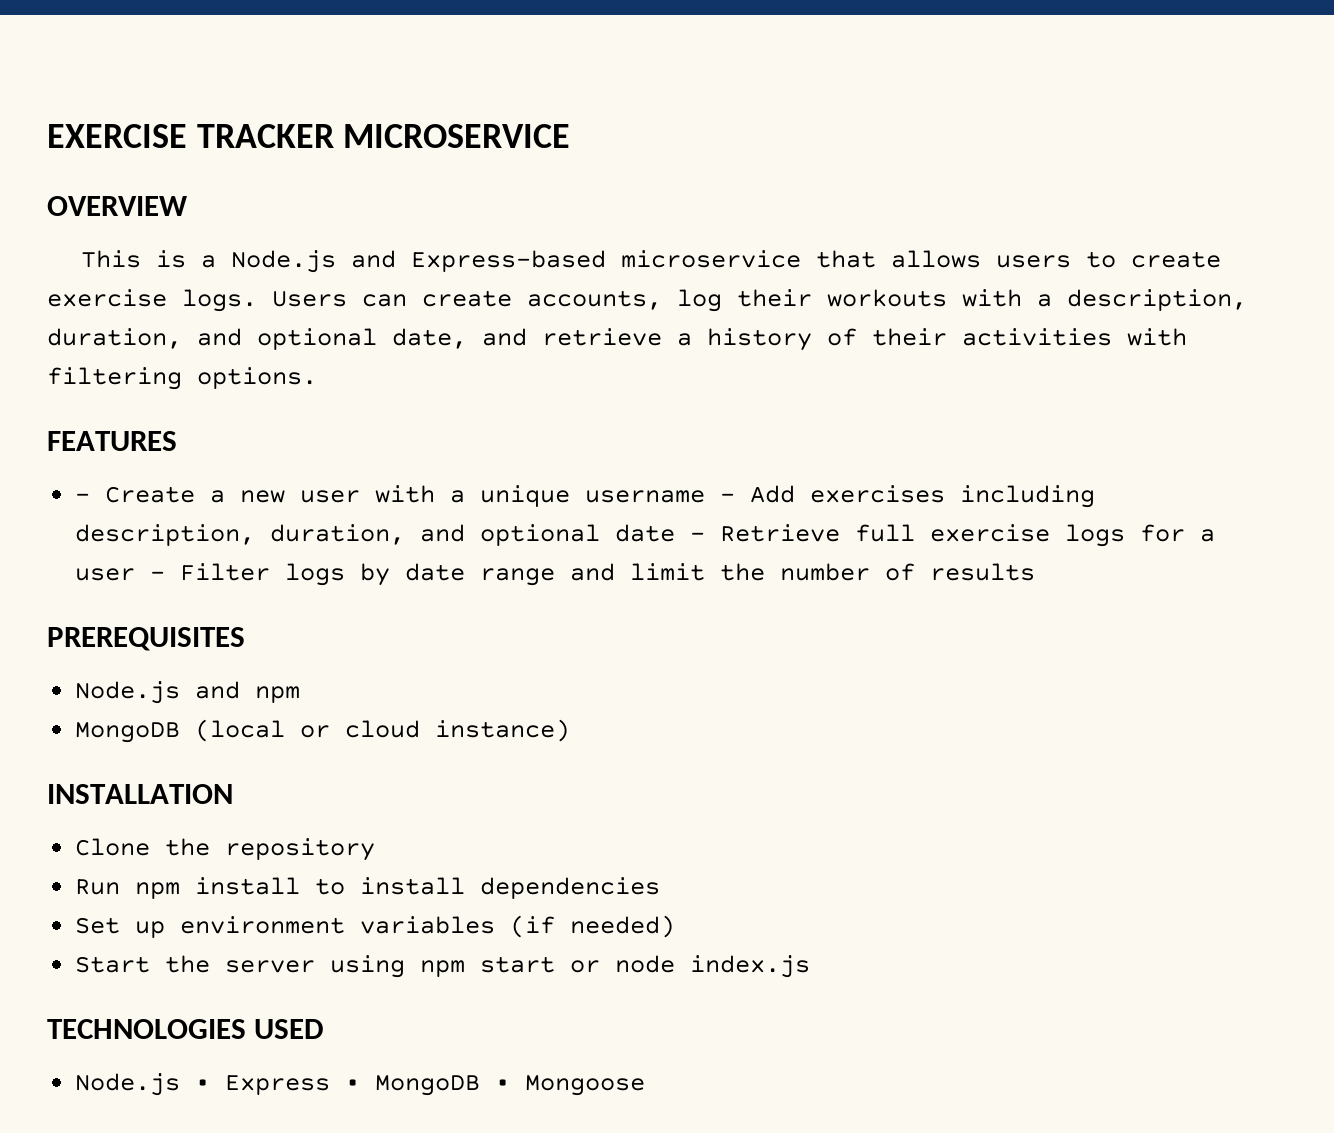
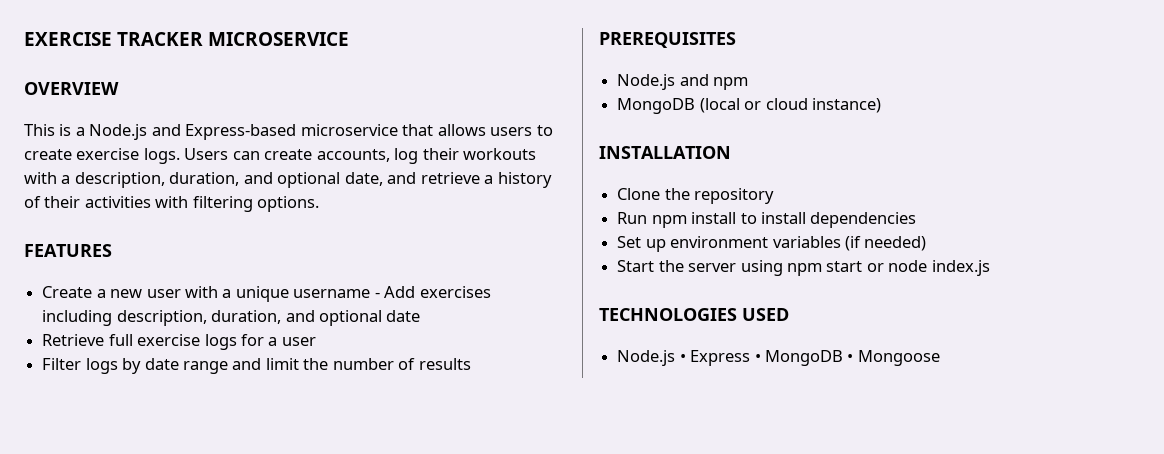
[75,493,91,502] - -> (112, 250) none
[690,532,706,541] - -> (421, 316) //
[150,571,166,580] - -> (316, 341) //

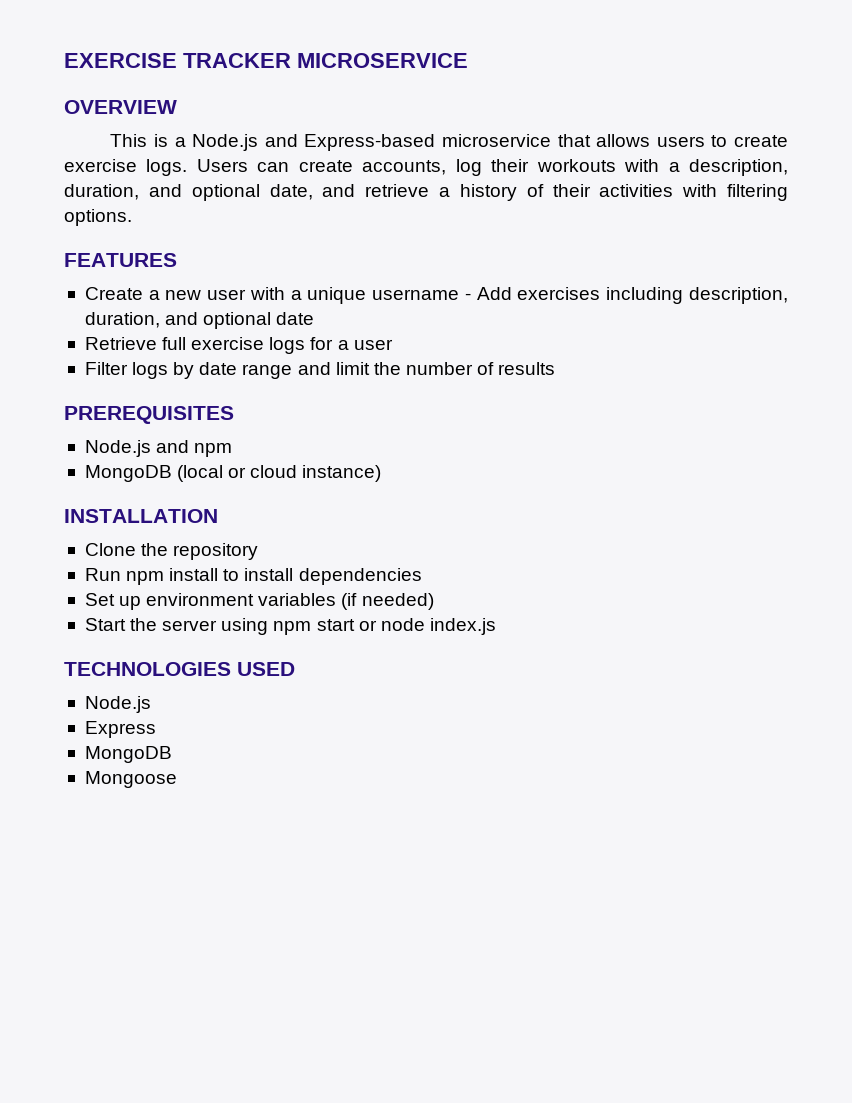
[679,354,686,362] • -> (151, 704) //
[754,350,854,366] • MongoDB • -> [84,746,172,763] // MongoDB //

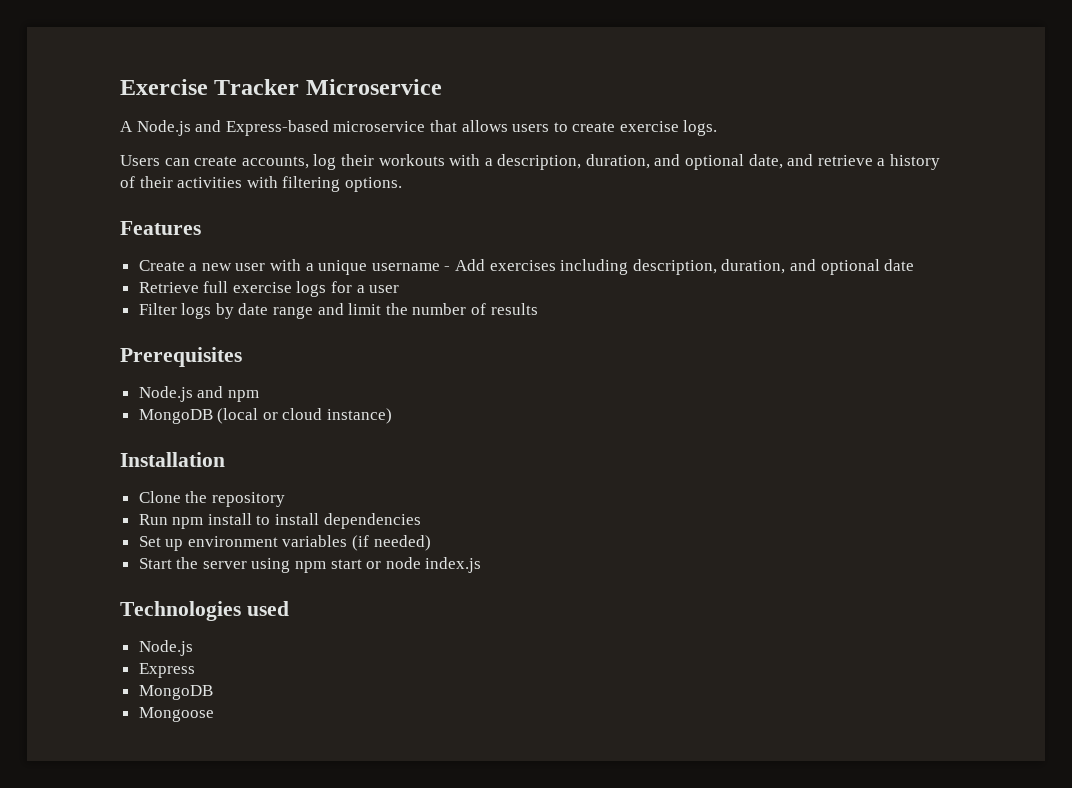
[64,53,468,68] [64,100,177,114] [110,134,186,147] EXERCISE TRACKER MICROSERVICE // OVERVIEW // This is a -> [120,79,442,95] [120,121,133,132] Exercise Tracker Microservice // A
(188, 167) none -> (718, 128) //
[64,253,177,267] FEATURES -> [120,221,201,235] Features
[64,406,234,424] PREREQUISITES -> [120,347,242,367] Prerequisites
[64,509,218,523] INSTALLATION -> [120,452,225,467] Installation
[64,662,295,676] TECHNOLOGIES USED -> [120,601,289,621] Technologies used

